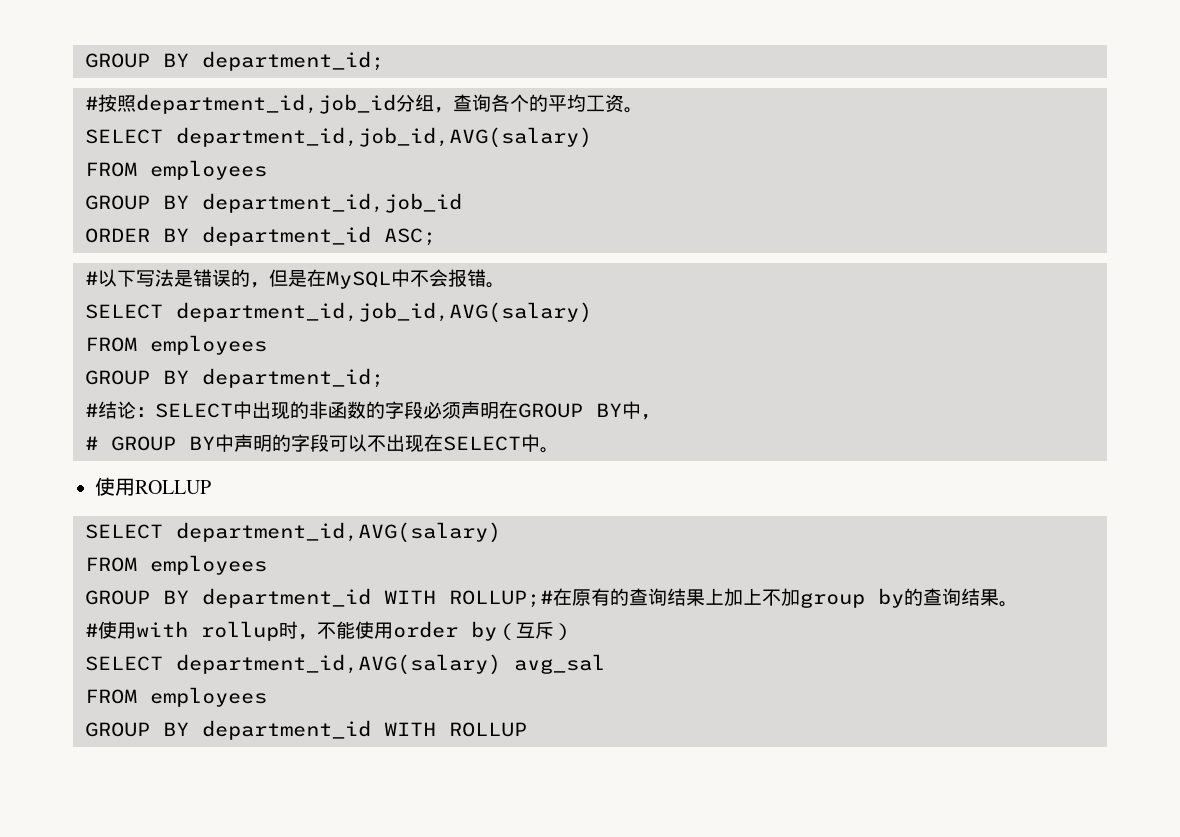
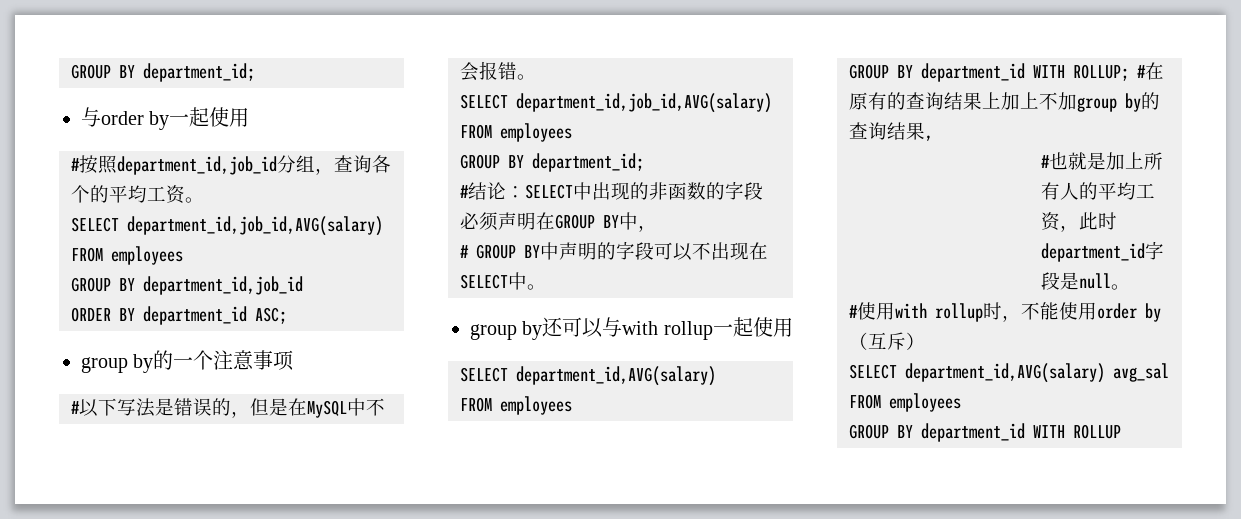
[85,51,384,71] GROUP BY department_id; -> [71,63,255,82] [81,107,250,130] GROUP BY department_id; // 与order by一起使用
(436, 237) none -> [81,350,295,373] // group by的一个注意事项
[95,477,211,496] 使用ROLLUP -> [470,317,793,340] group by还可以与with rollup一起使用
[449,590,553,608] ROLLUP;# -> [1073,64,1146,81] ROLLUP; #
(999, 597) none -> [925,135,933,141] [1041,152,1163,170] [1041,182,1155,200] [1041,212,1117,232] [1041,241,1164,262] [1041,272,1111,290] , // #也就是加上所有人的平均工资，此时department_id字段是null

